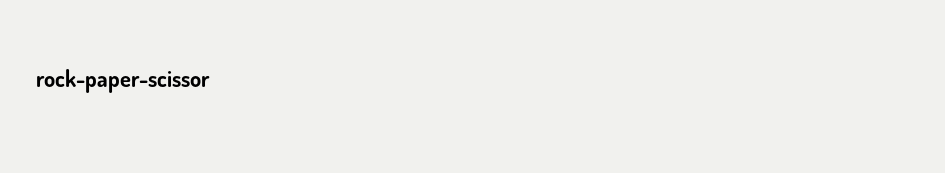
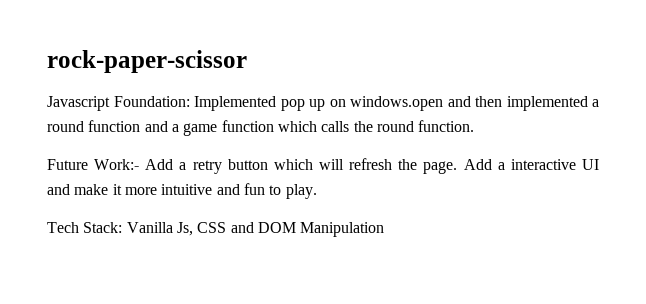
(210, 81) none -> [47,96,599,111] [47,120,475,136] [47,158,600,174] [47,183,317,199] [47,222,385,237] // Javascript Foundation: Implemented pop up on windows.open and then implemented a round function and a game function which calls the round function. // Future Work:- Add a retry button which will refresh the page. Add a interactive UI and make it more intuitive and fun to play. // Tech Stack: Vanilla Js, CSS and DOM Manipulation

